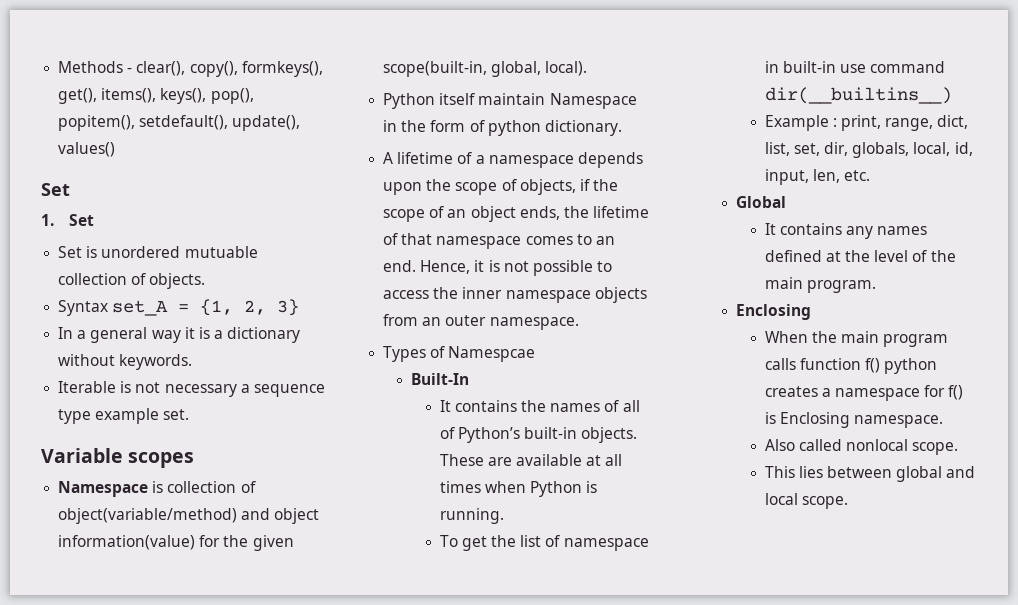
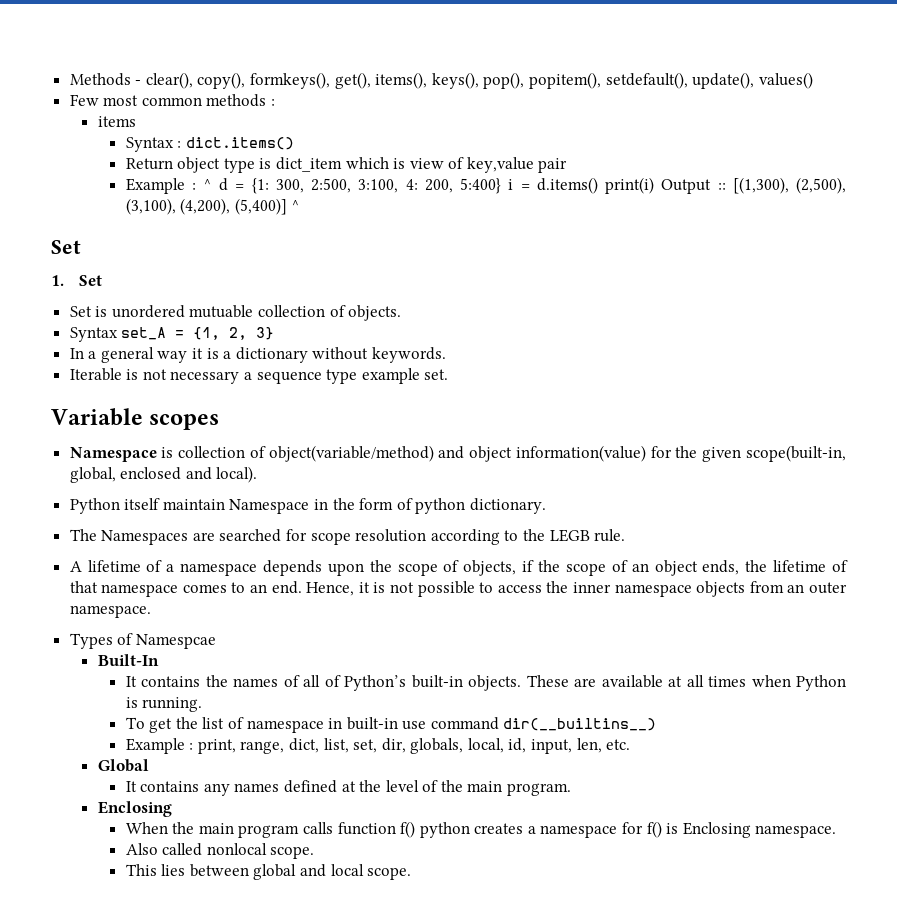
(116, 149) none -> [69,94,276,107] [97,116,136,127] [125,137,294,152] [125,157,568,173] [125,177,846,194] [125,198,301,215] // Few most common methods : // items // Syntax : dict.items() // Return object type is dict_item which is view of key,value pair // Example : ^ d = {1: 300, 2:500, 3:100, 4: 200, 5:400} i = d.items() print(i) Output :: [(1,300), (2,500), (3,100), (4,200), (5,400)] ^
(542, 69) none -> [120,467,212,480] enclosed and
(622, 128) none -> [69,529,626,545] // The Namespaces are searched for scope resolution according to the LEGB rule.

